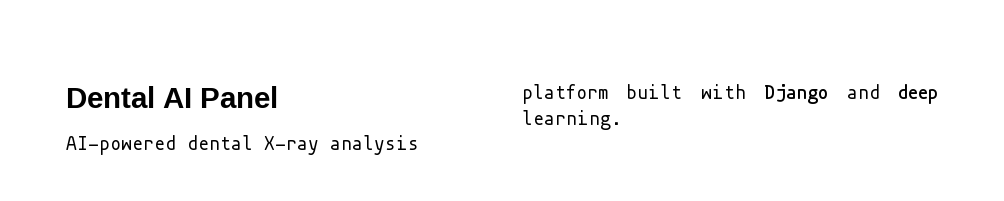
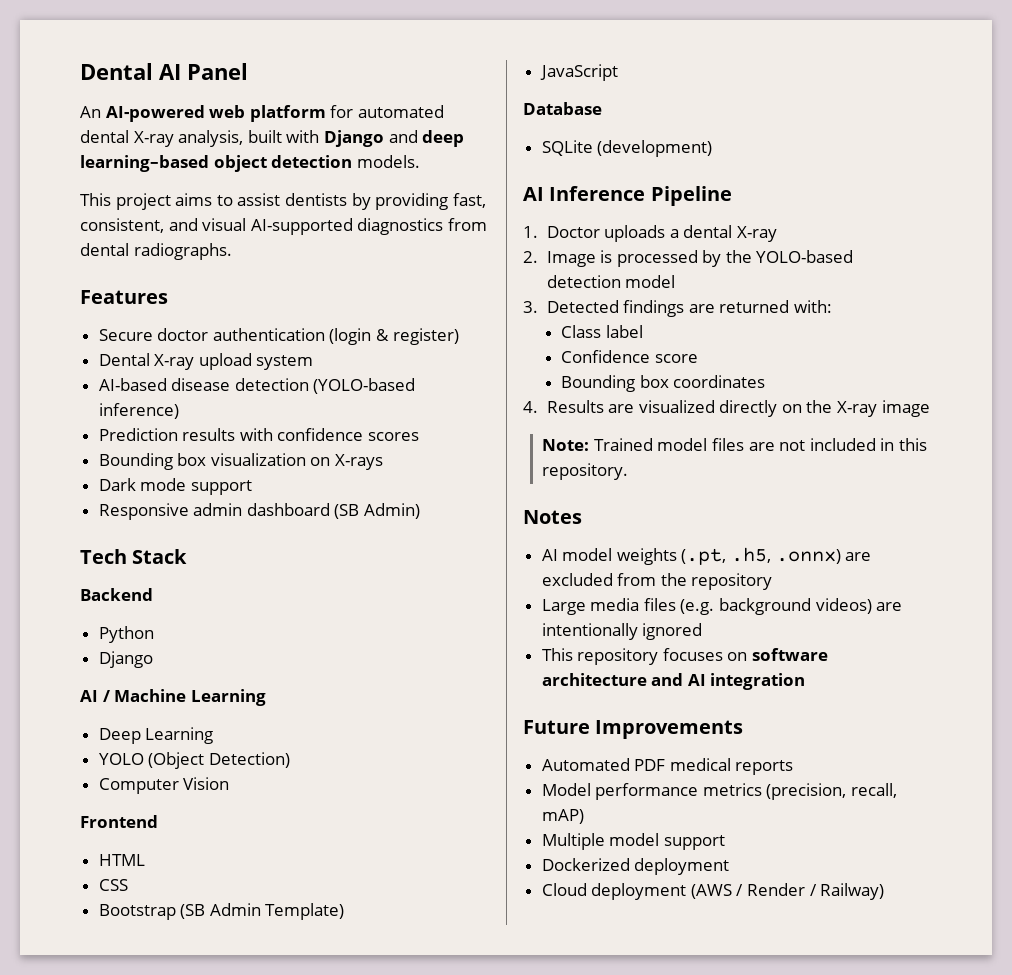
[66,135,419,155] [522,84,608,104] AI-powered dental X-ray analysis platform -> [80,105,444,122] [80,130,244,147] An AI-powered web platform for automated dental X-ray analysis,
[522,110,622,130] learning. -> [80,155,420,172] [80,193,486,210] [80,218,487,235] [80,243,232,260] [80,290,168,304] [98,328,459,345] [98,353,314,370] [98,378,416,394] [98,403,179,419] [98,428,420,441] [98,453,384,470] [98,478,252,495] [98,503,421,520] [80,549,188,564] [80,588,153,601] [98,626,154,643] [98,651,153,668] [80,689,266,706] [98,727,214,744] [98,752,290,769] [98,777,230,794] [80,815,158,828] [98,854,145,866] [98,879,128,891] [98,903,345,920] [539,64,618,81] [523,102,602,115] [541,140,713,157] [523,186,732,206] [523,225,777,242] [523,250,854,267] [546,275,676,288] [523,300,832,317] [560,325,643,338] [560,350,698,363] [560,375,766,392] [523,400,930,417] [542,438,927,451] [542,463,629,480] [523,510,582,524] [541,547,872,565] [541,573,773,590] [541,598,903,615] [541,623,703,640] [541,648,829,665] [541,673,806,690] [523,720,744,739] [541,758,794,775] [541,783,898,800] [541,809,584,824] [541,833,725,850] [541,858,730,875] [541,883,885,900] learning–based object detection models. // This project aims to assist dentists by providing fast, consistent, and visual AI-supported diagnostics from dental radiographs. // Features // Secure doctor authentication (login & register) // Dental X-ray upload system // AI-based disease detection (YOLO-based inference) // Prediction results with confidence scores // Bounding box visualization on X-rays // Dark mode support // Responsive admin dashboard (SB Admin) // Tech Stack // Backend // Python // Django // AI / Machine Learning // Deep Learning // YOLO (Object Detection) // Computer Vision // Frontend // HTML // CSS // Bootstrap (SB Admin Template) // JavaScript // Database // SQLite (development) // AI Inference Pipeline // 1. Doctor uploads a dental X-ray // 2. Image is processed by the YOLO-based detection model // 3. Detected findings are returned with: // Class label // Confidence score // Bounding box coordinates // 4. Results are visualized directly on the X-ray image // Note: Trained model files are not included in this repository. // Notes // AI model weights (.pt, .h5, .onnx) are excluded from the repository // Large media files (e.g. background videos) are intentionally ignored // This repository focuses on software architecture and AI integration // Future Improvements // Automated PDF medical reports // Model performance metrics (precision, recall, mAP) // Multiple model support // Dockerized deployment // Cloud deployment (AWS / Render / Railway)

